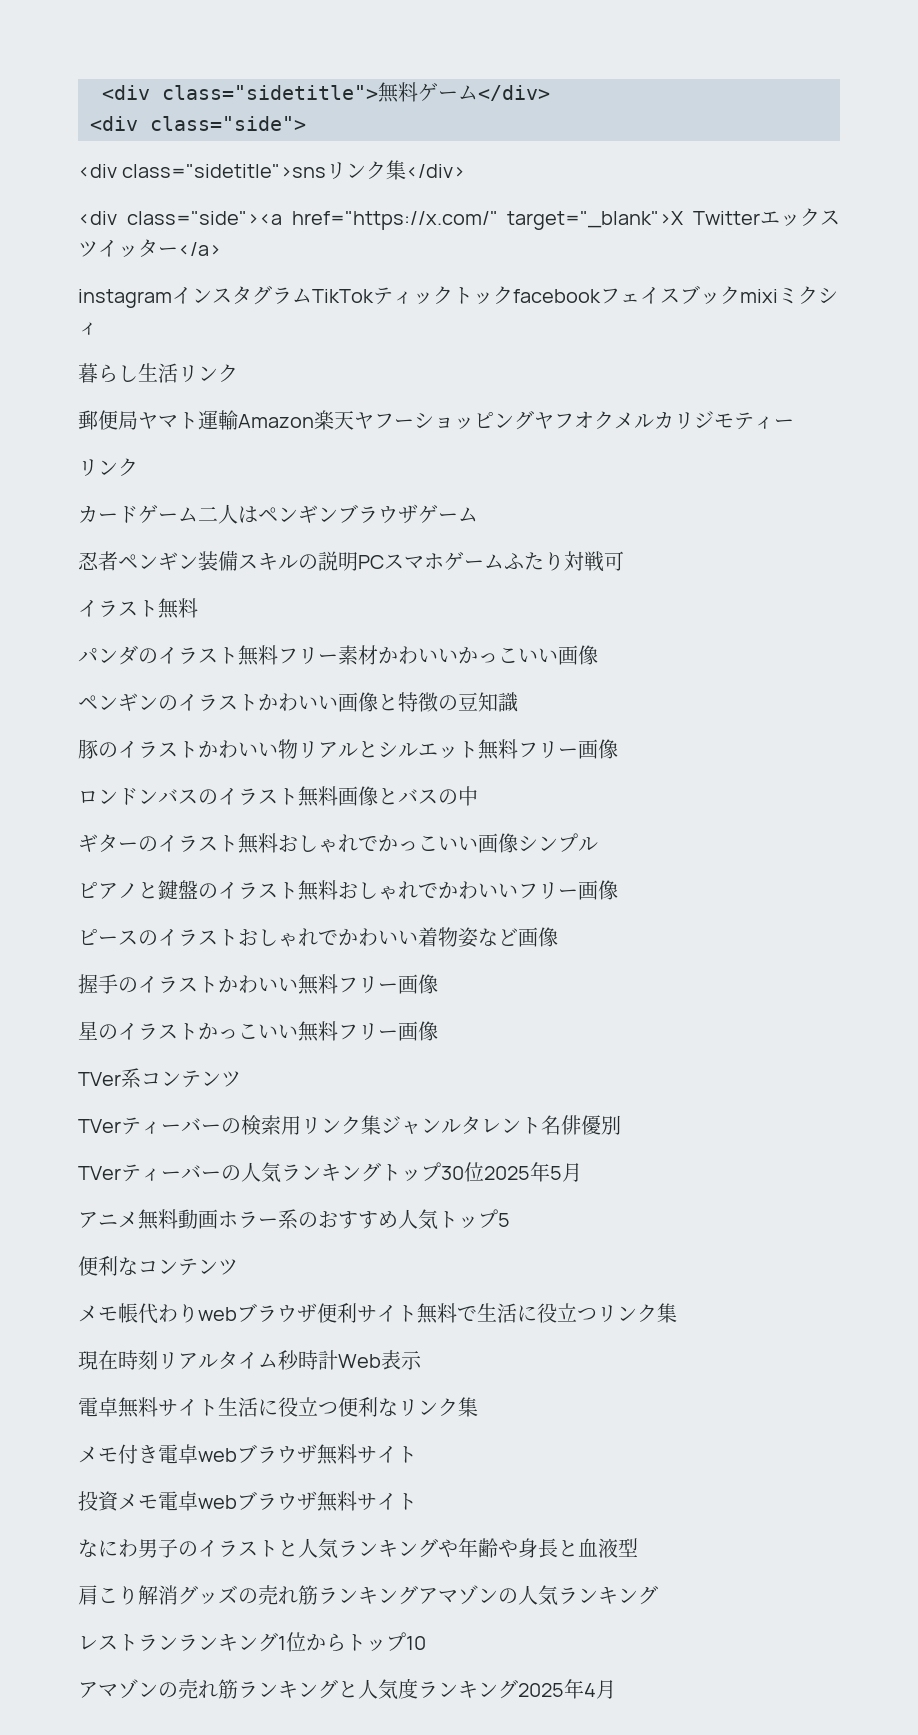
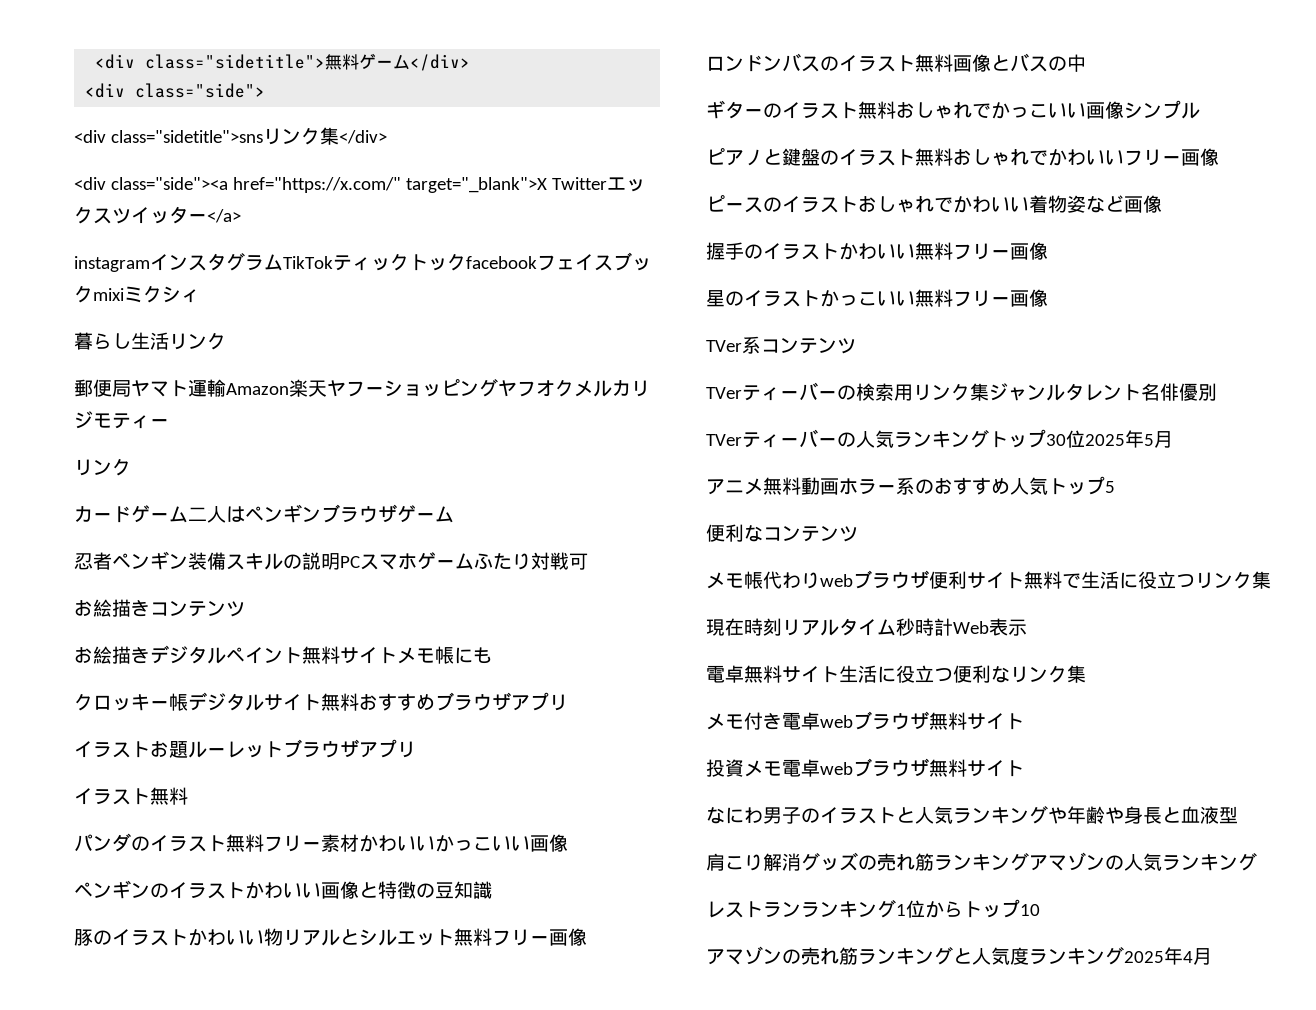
(624, 561) none -> [74,599,245,617] [74,645,492,664] [74,692,568,711] [74,739,416,758] // お絵描きコンテンツ // お絵描きデジタルペイント無料サイトメモ帳にも // クロッキー帳デジタルサイト無料おすすめブラウザアプリ // イラストお題ルーレットブラウザアプリ

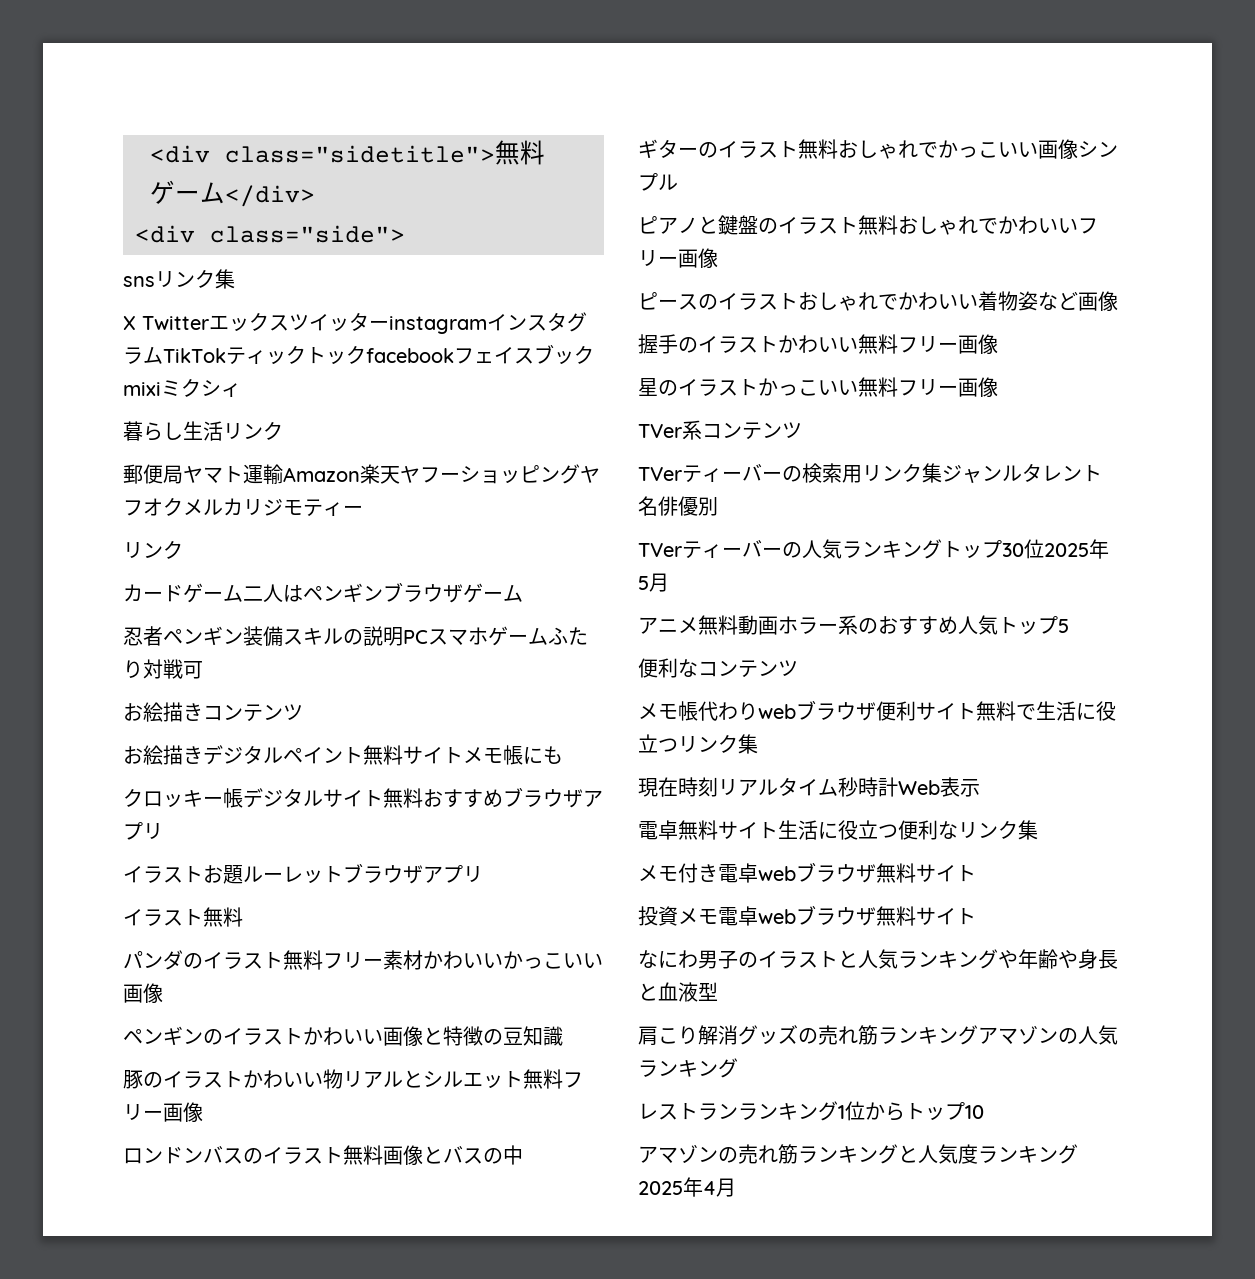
[74,127,387,145] [74,177,547,193] <div class="sidetitle">snsリンク集</div> // <div class="side"><a href="https://x.com/" target="_blank">X -> [123,269,235,289] [123,316,136,330] snsリンク集 // X
[207,209,241,223] </a> // -> (389, 325) none

